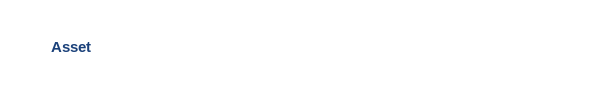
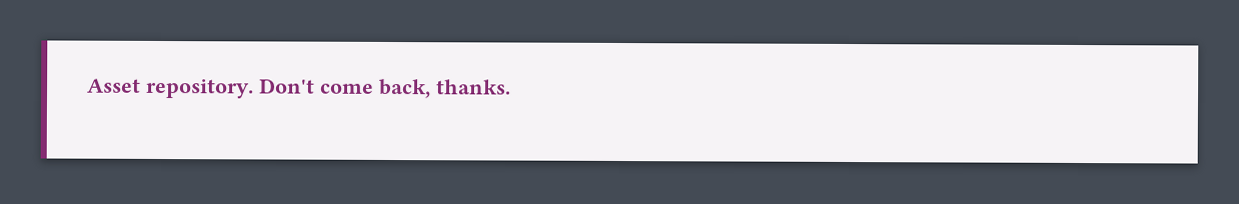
(91, 47) none -> [146,78,511,99] repository. Don't come back, thanks.

